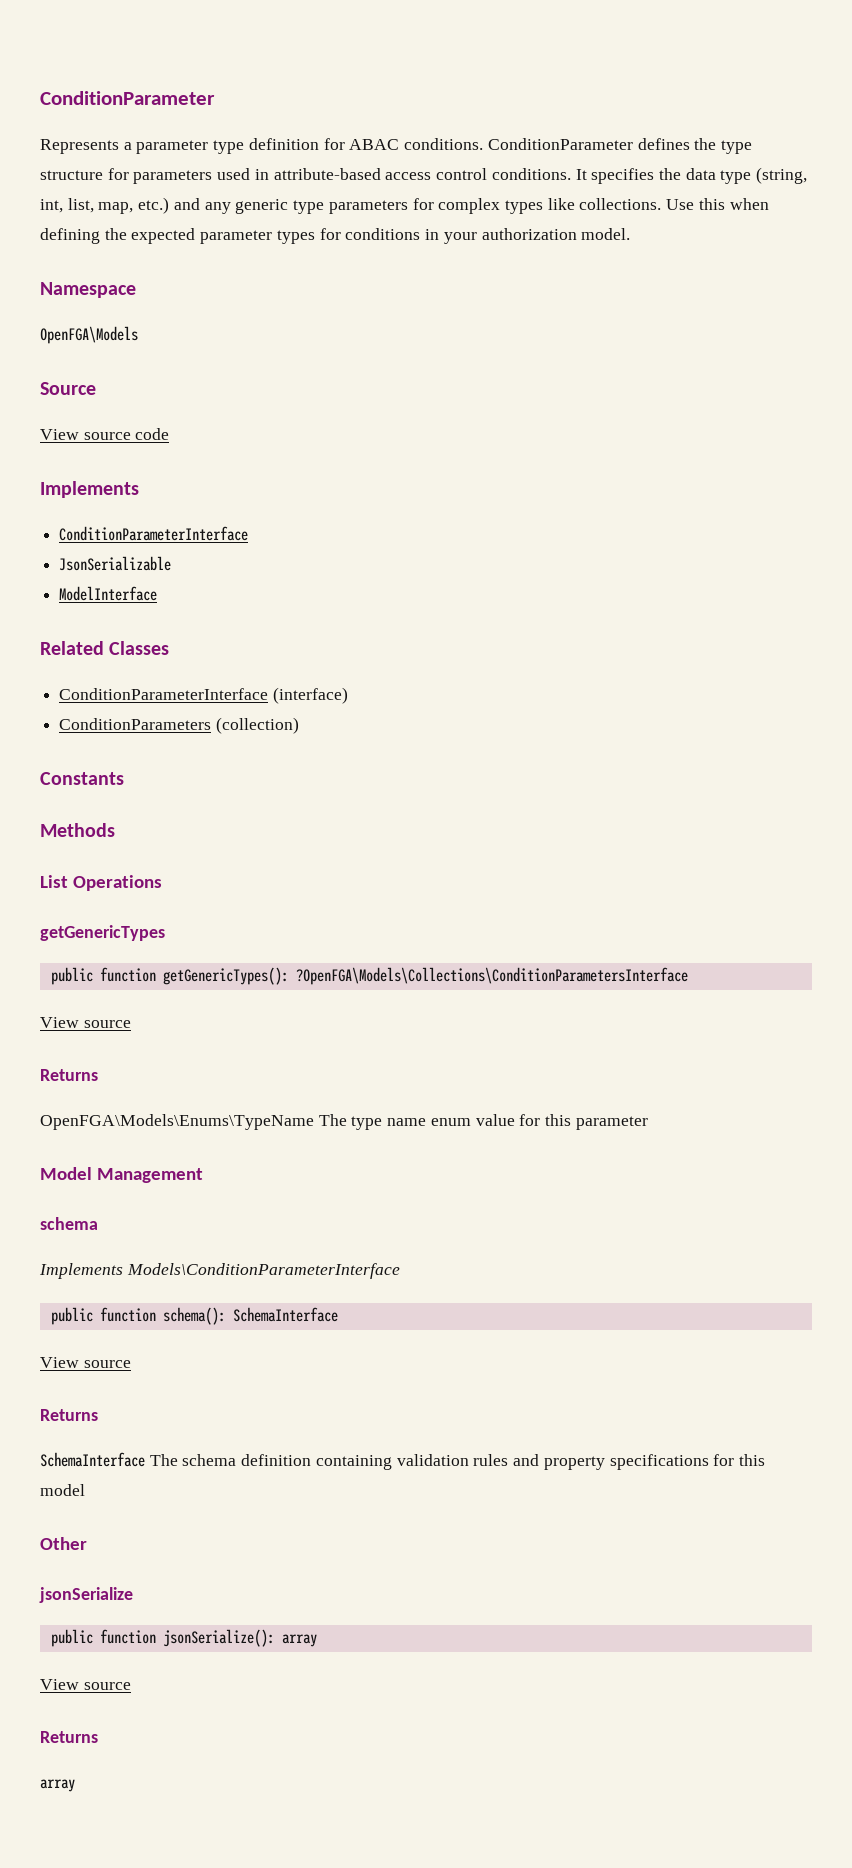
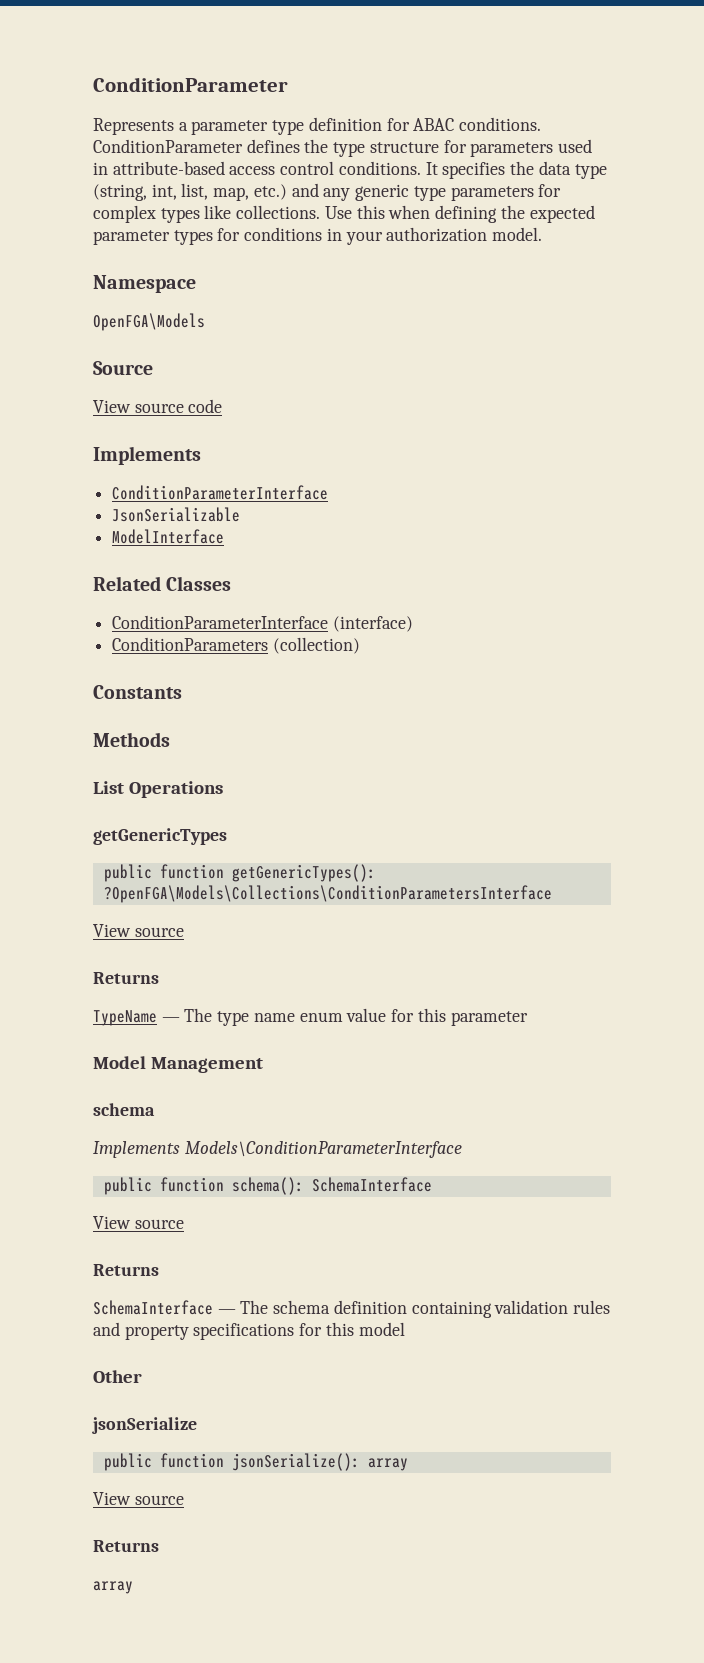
[40,1114,314,1130] OpenFGA\Models\Enums\TypeName -> [93,1010,180,1026] TypeName —
(145, 1459) none -> [217,1309,236,1314] —

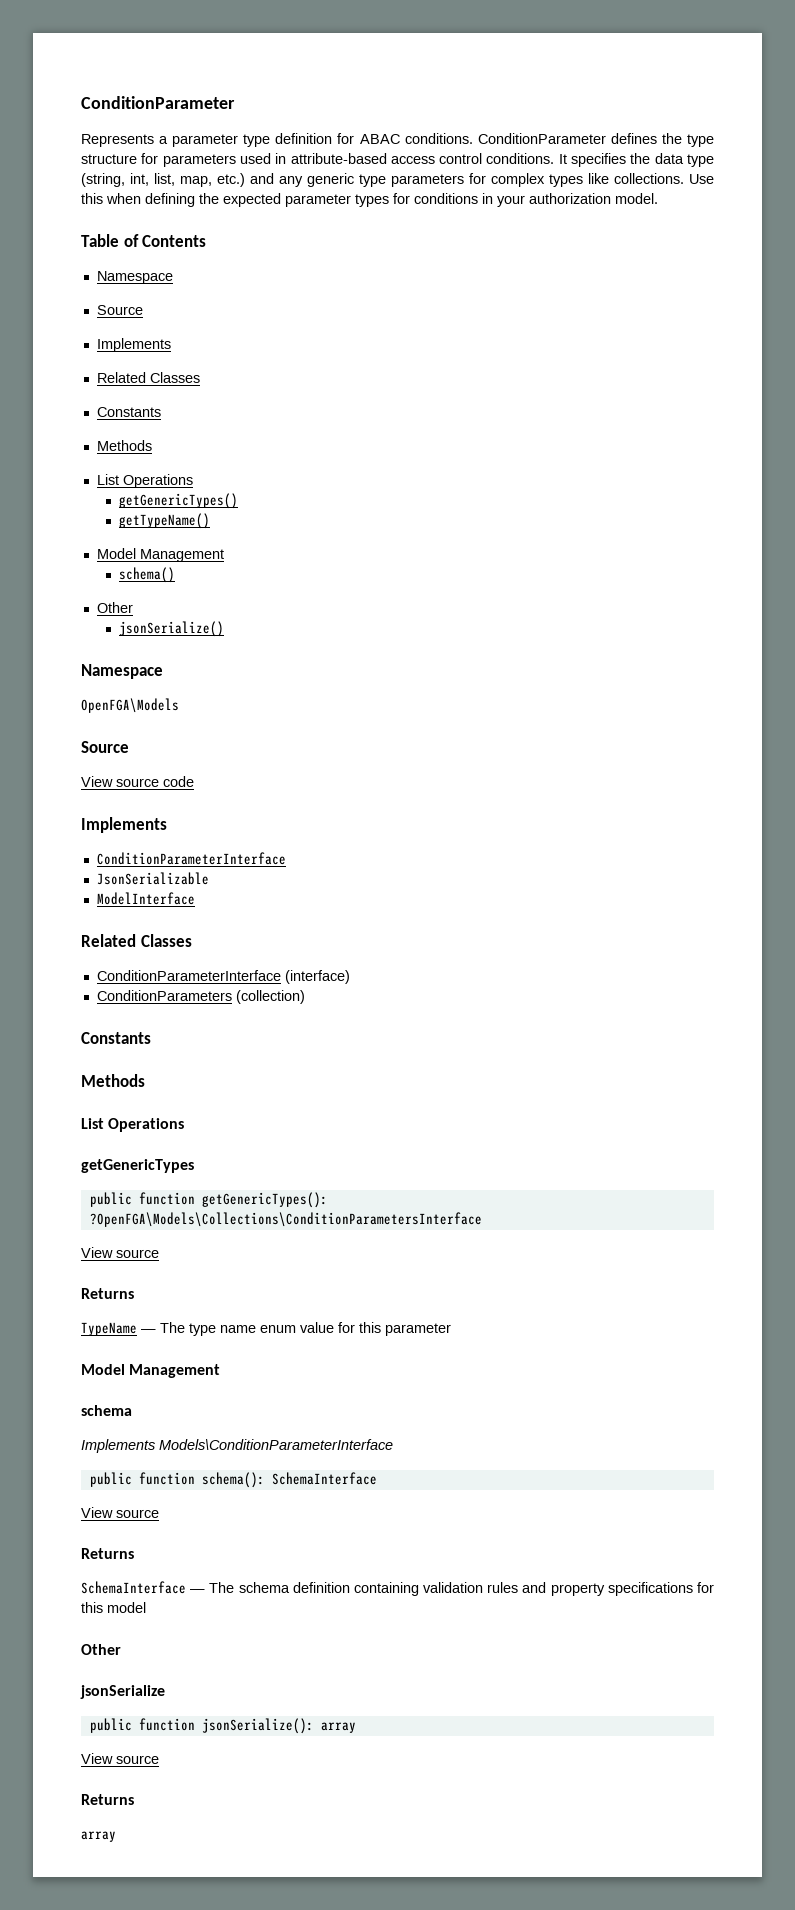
(543, 234) none -> [81,234,207,247] [96,271,173,284] [96,305,143,315] [96,338,171,352] [96,372,200,383] [96,407,161,417] [96,440,152,451] [96,474,193,488] [119,493,239,509] [119,513,211,529] [96,548,224,562] [119,567,176,583] [96,602,133,613] [119,621,225,637] // Table of Contents // Namespace // Source // Implements // Related Classes // Constants // Methods // List Operations // getGenericTypes() // getTypeName() // Model Management // schema() // Other // jsonSerialize()

